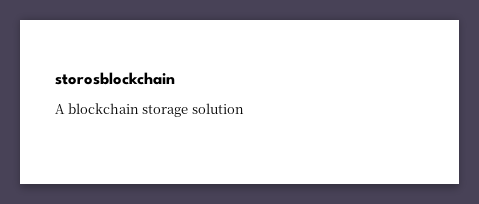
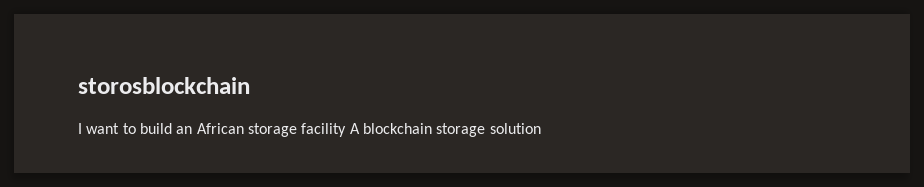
(175, 78) none -> [78,123,347,137] I want to build an African storage facility

